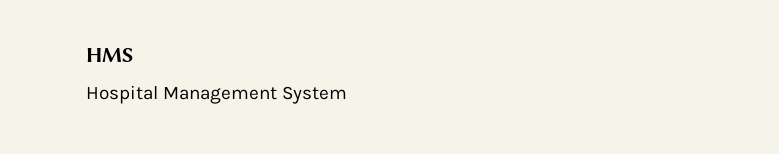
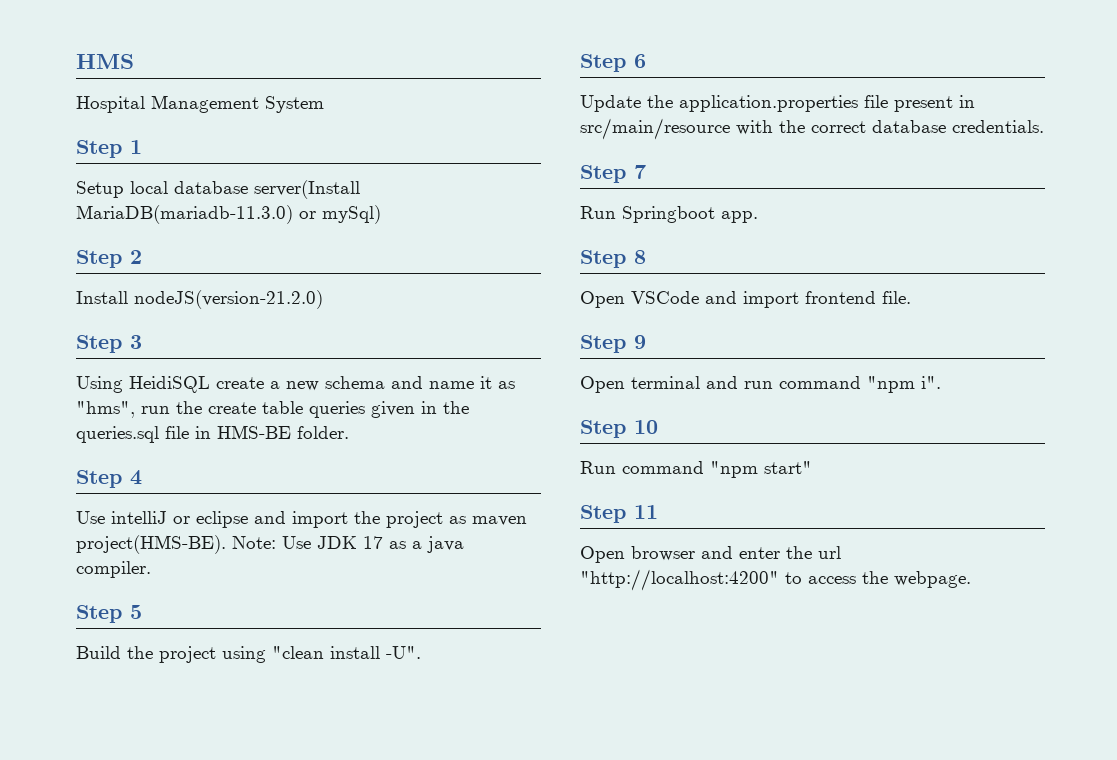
(348, 95) none -> [76,140,142,158] [76,180,360,199] [76,205,381,224] [76,250,142,268] [76,290,323,309] [76,335,142,353] [76,376,515,393] [76,401,469,418] [76,425,349,443] [76,470,142,488] [76,511,527,528] [76,535,464,554] [76,561,151,578] [76,605,142,623] [76,646,421,663] [580,54,646,72] [580,95,975,112] [580,118,1044,140] [580,165,646,183] [580,206,758,223] [580,250,646,268] [580,291,911,308] [580,335,646,353] [580,376,941,393] [580,420,658,438] [580,461,812,478] [580,505,658,523] [580,546,841,563] [580,569,971,591] // Step 1 // Setup local database server(Install MariaDB(mariadb-11.3.0) or mySql) // Step 2 // Install nodeJS(version-21.2.0) // Step 3 // Using HeidiSQL create a new schema and name it as "hms", run the create table queries given in the queries.sql file in HMS-BE folder. // Step 4 // Use intelliJ or eclipse and import the project as maven project(HMS-BE). Note: Use JDK 17 as a java compiler. // Step 5 // Build the project using "clean install -U". // Step 6 // Update the application.properties file present in src/main/resource with the correct database credentials. // Step 7 // Run Springboot app. // Step 8 // Open VSCode and import frontend file. // Step 9 // Open terminal and run command "npm i". // Step 10 // Run command "npm start" // Step 11 // Open browser and enter the url "http://localhost:4200" to access the webpage.

